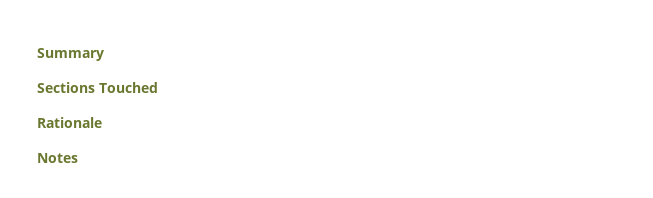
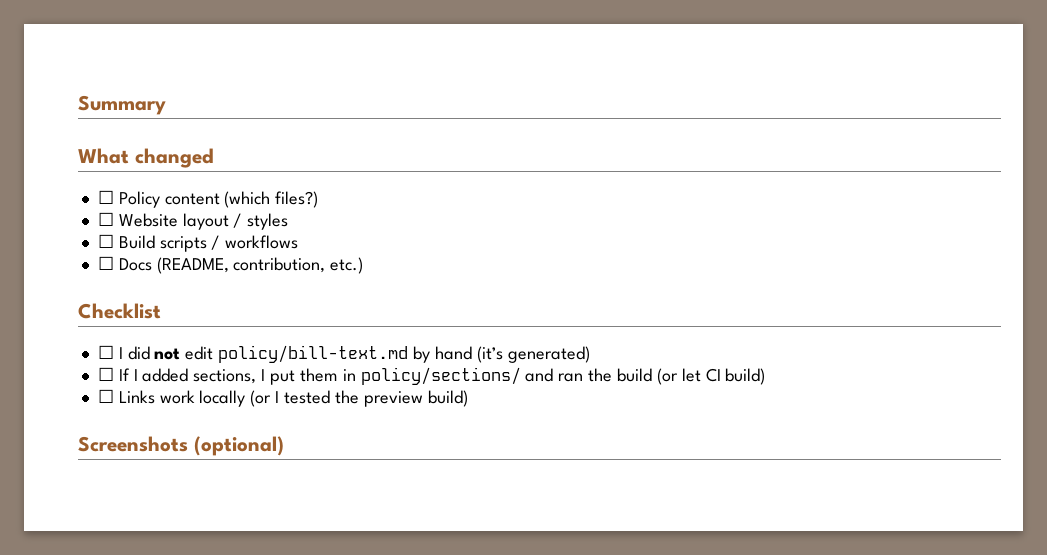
[37,82,158,93] [37,117,102,128] [37,153,78,163] Sections Touched // Rationale // Notes -> [78,148,214,168] [97,190,319,208] [97,212,289,230] [97,234,299,252] [97,256,364,274] [78,303,161,319] [97,345,590,363] [97,367,766,385] [97,389,468,407] [78,436,284,456] What changed // ☐ Policy content (which files?) // ☐ Website layout / styles // ☐ Build scripts / workflows // ☐ Docs (README, contribution, etc.) // Checklist // ☐ I did not edit policy/bill-text.md by hand (it’s generated) // ☐ If I added sections, I put them in policy/sections/ and ran the build (or let CI build) // ☐ Links work locally (or I tested the preview build) // Screenshots (optional)

